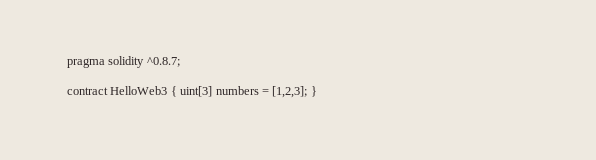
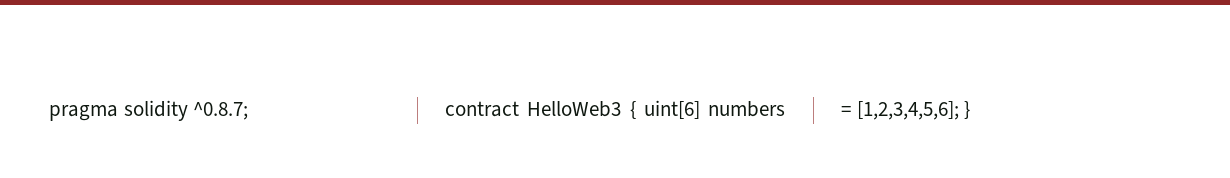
[180,86,213,97] uint[3] -> [643,100,700,119] uint[6]
[272,86,308,98] [1,2,3]; -> [856,101,959,120] [1,2,3,4,5,6];

